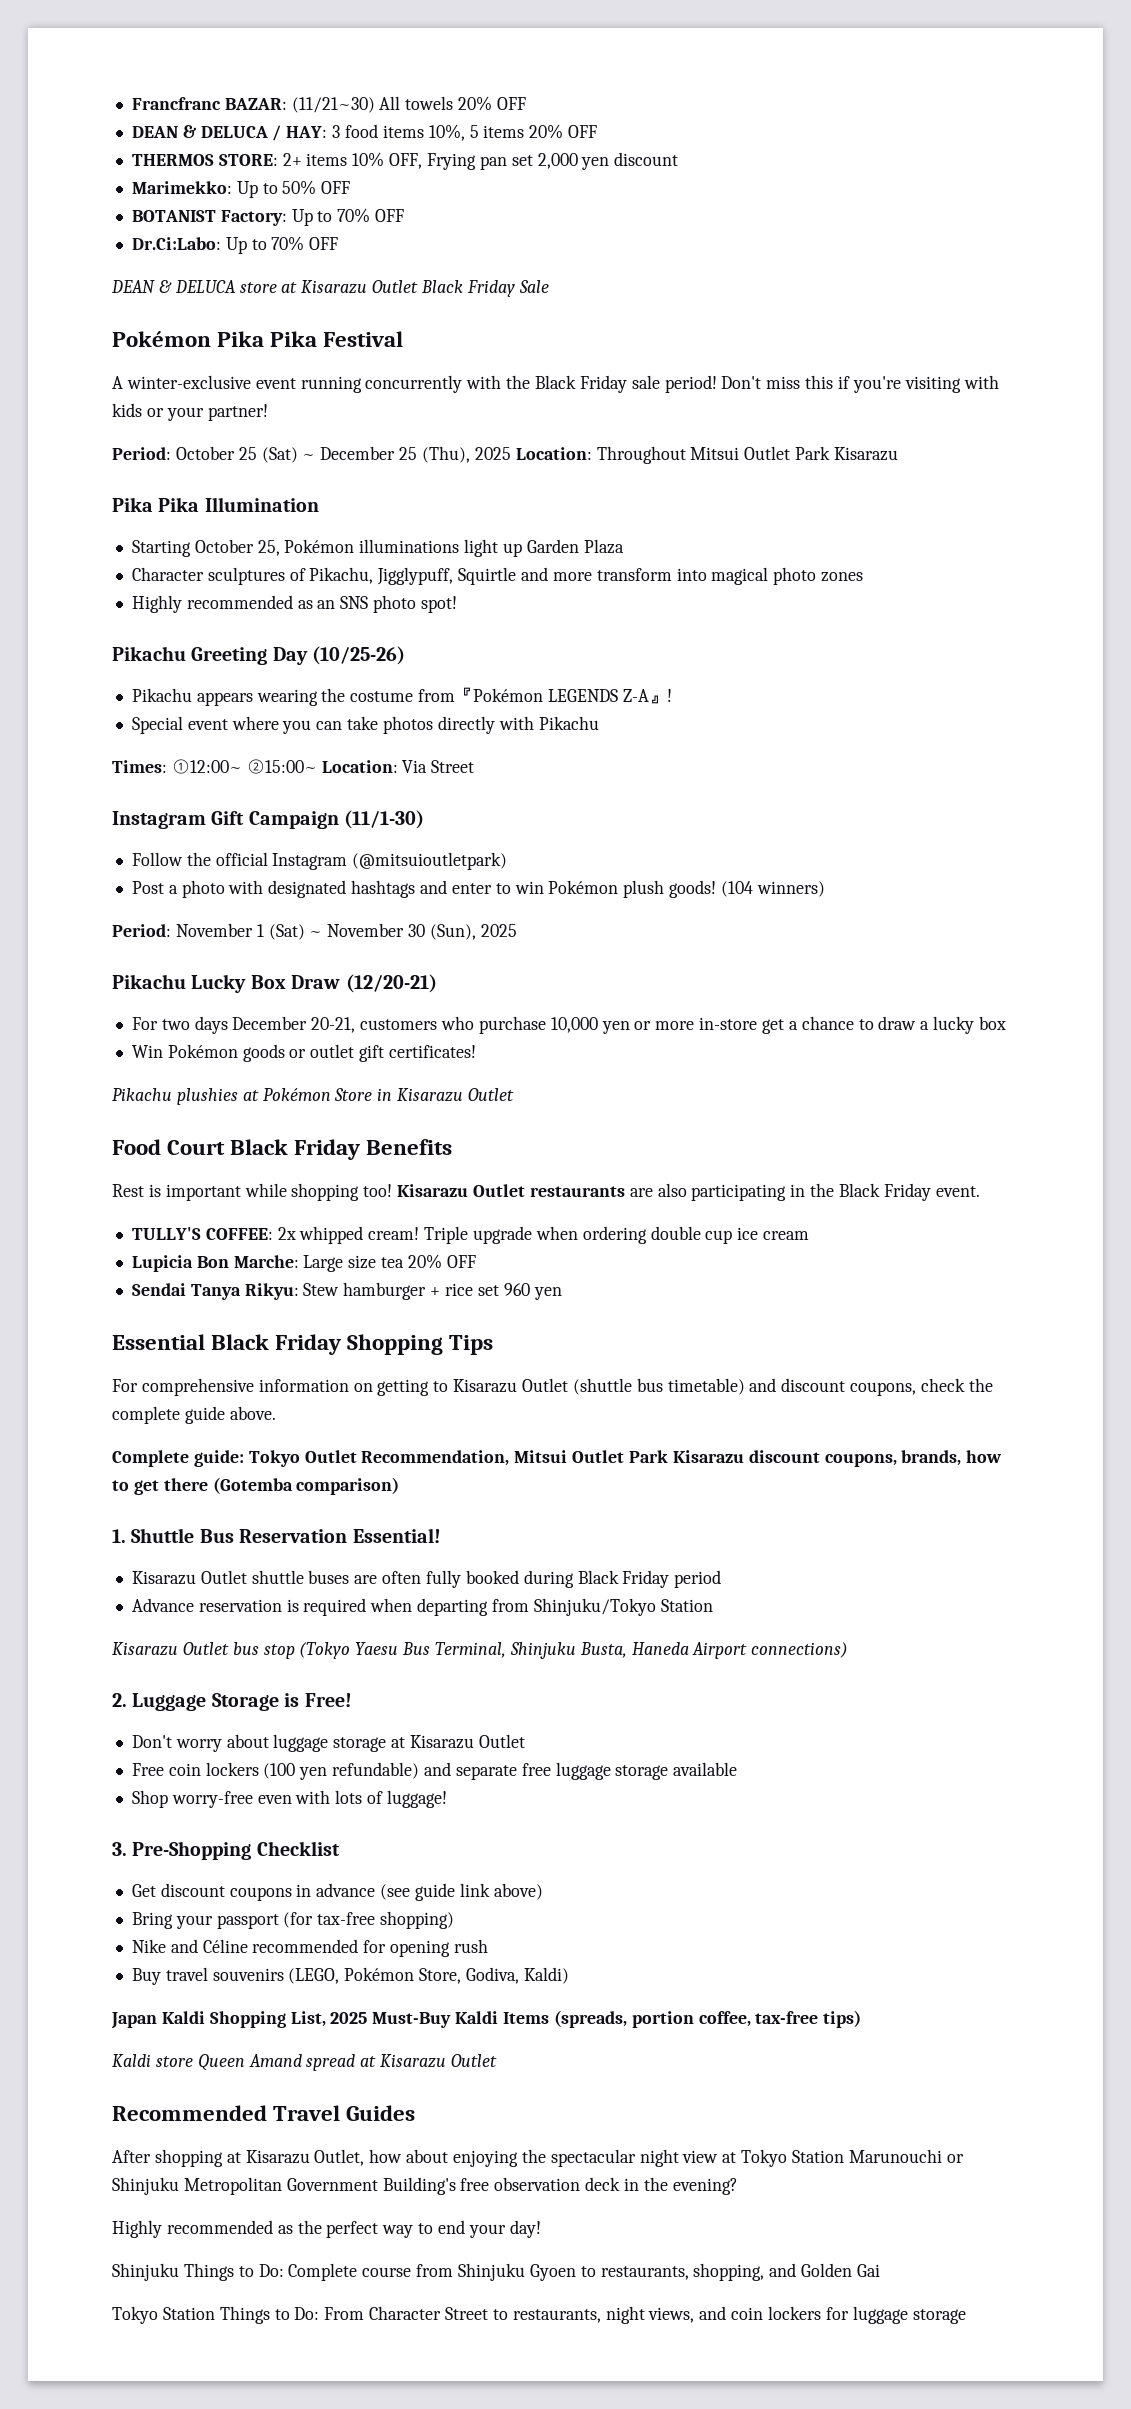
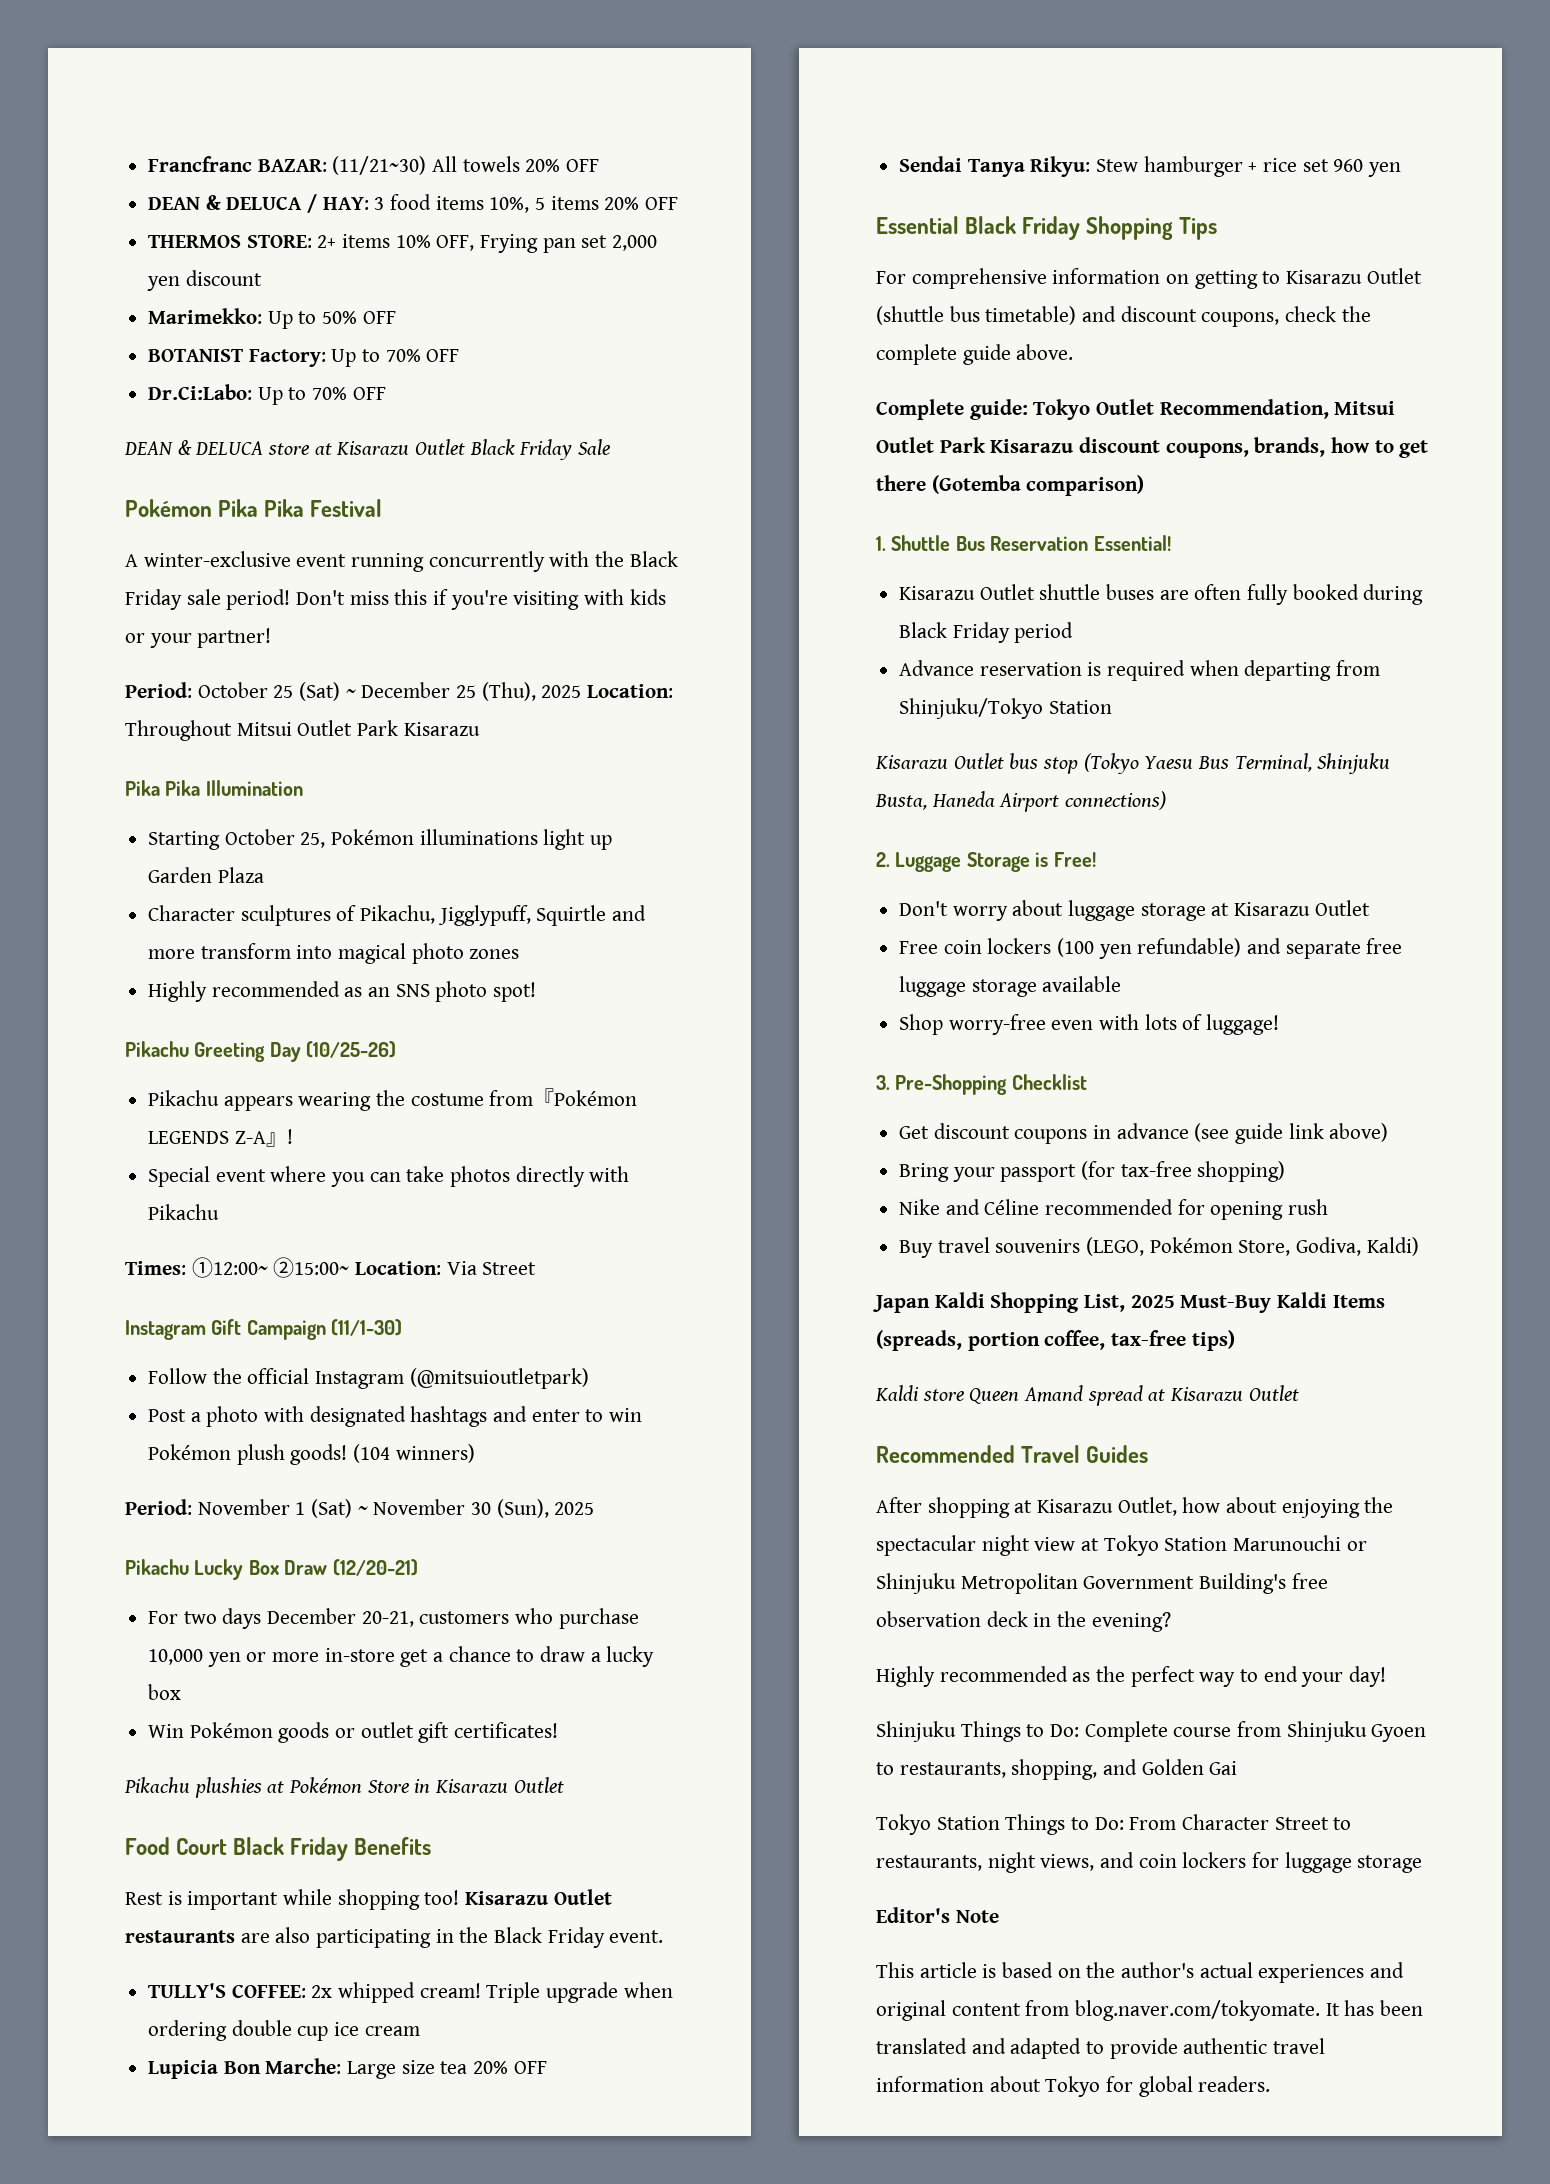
(966, 2316) none -> [876,1907,999,1923] [876,1962,1405,1983] [876,2000,1424,2021] [876,2038,1326,2059] [876,2076,1271,2097] // Editor's Note // This article is based on the author's actual experiences and original content from blog.naver.com/tokyomate. It has been translated and adapted to provide authentic travel information about Tokyo for global readers.

